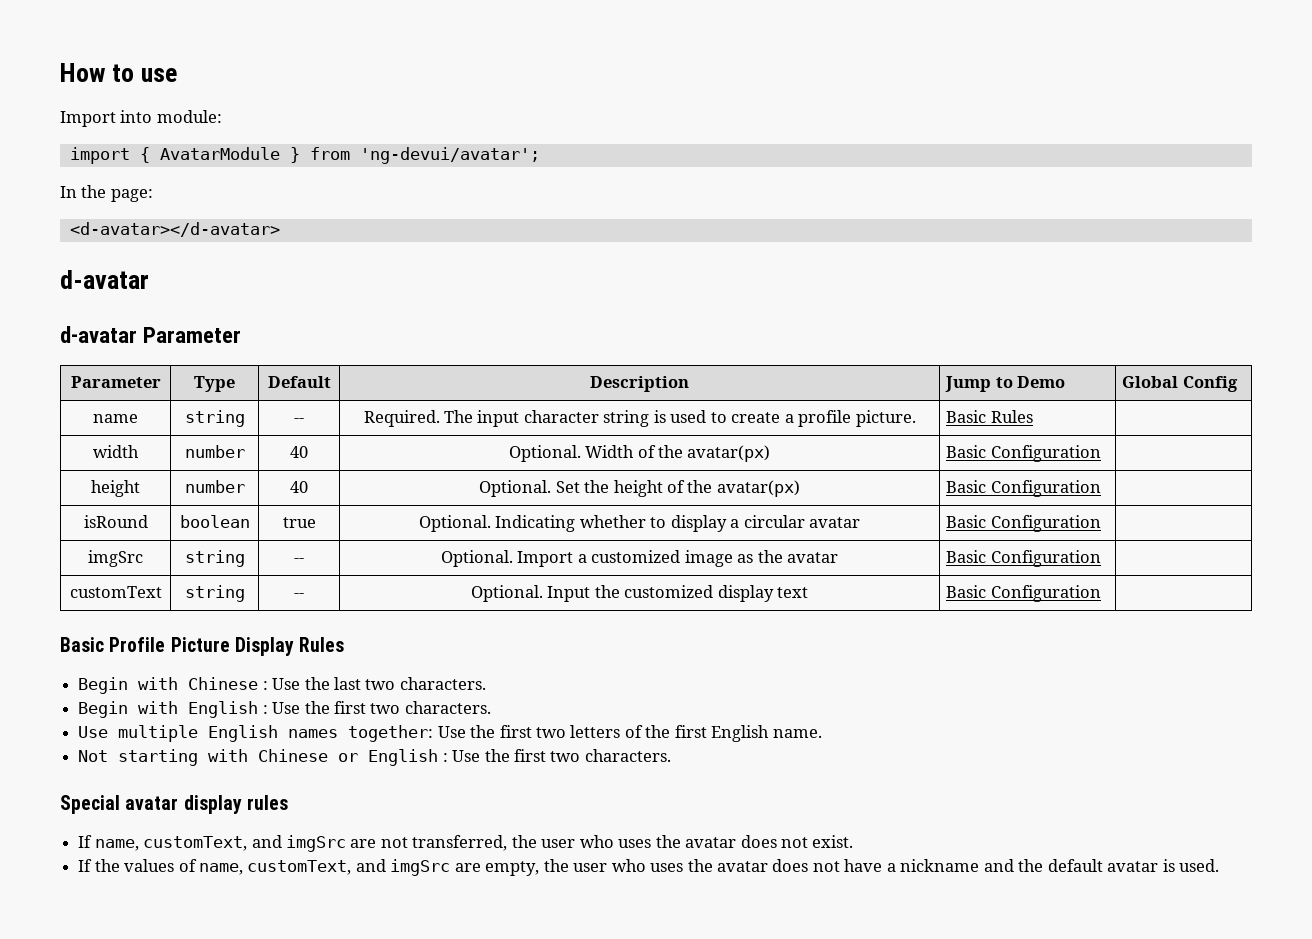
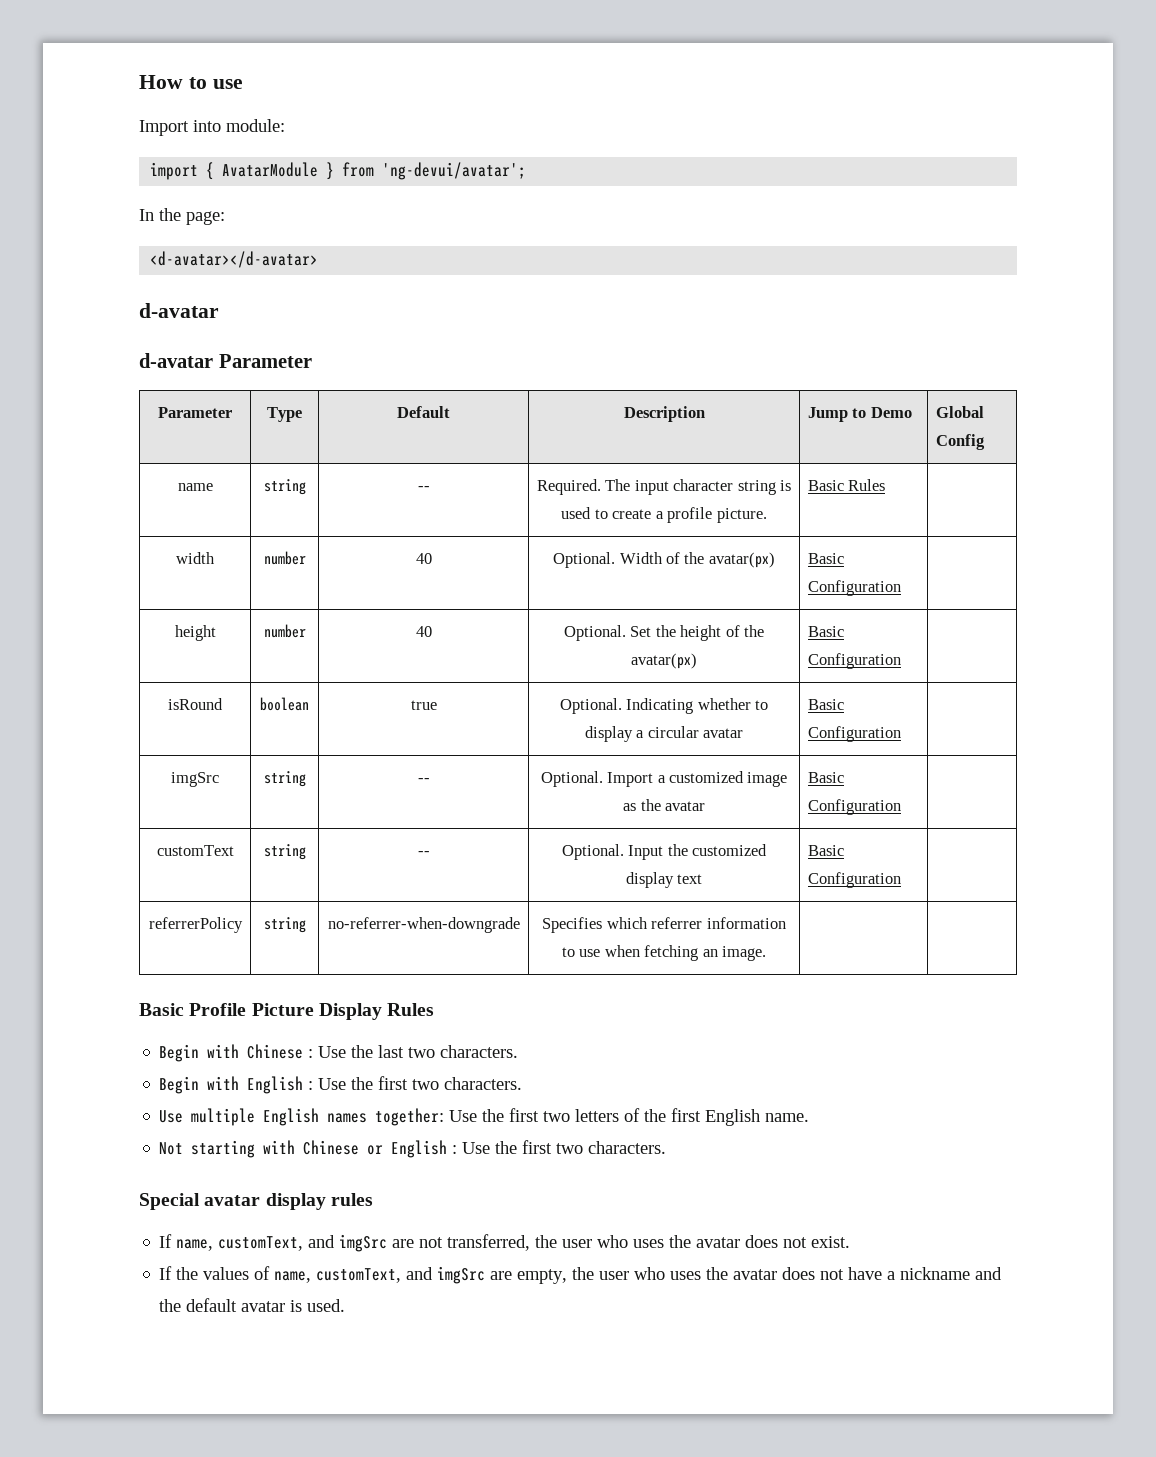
(1101, 593) none -> [148,917,243,933] [263,917,306,933] [327,917,520,933] [542,917,786,933] [561,945,767,961] // referrerPolicy | string | no-referrer-when-downgrade | Specifies which referrer information to use when fetching an image. | |

